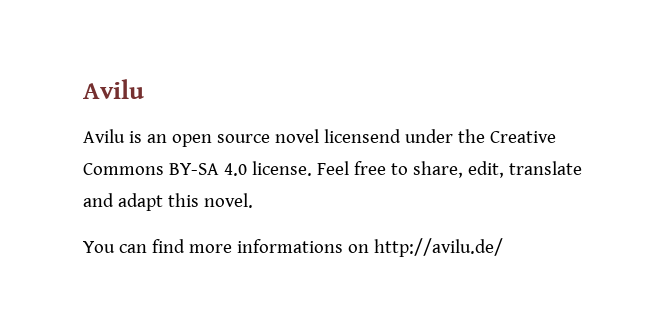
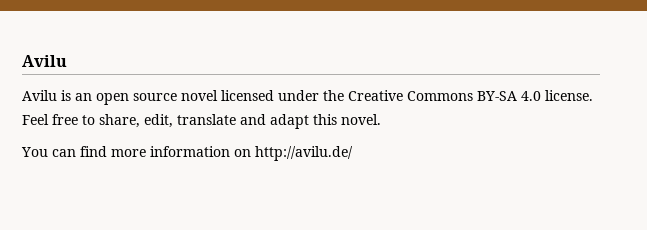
[323,129,401,143] licensend -> [221,90,274,101] licensed
[236,239,343,253] informations -> [150,146,230,157] information

